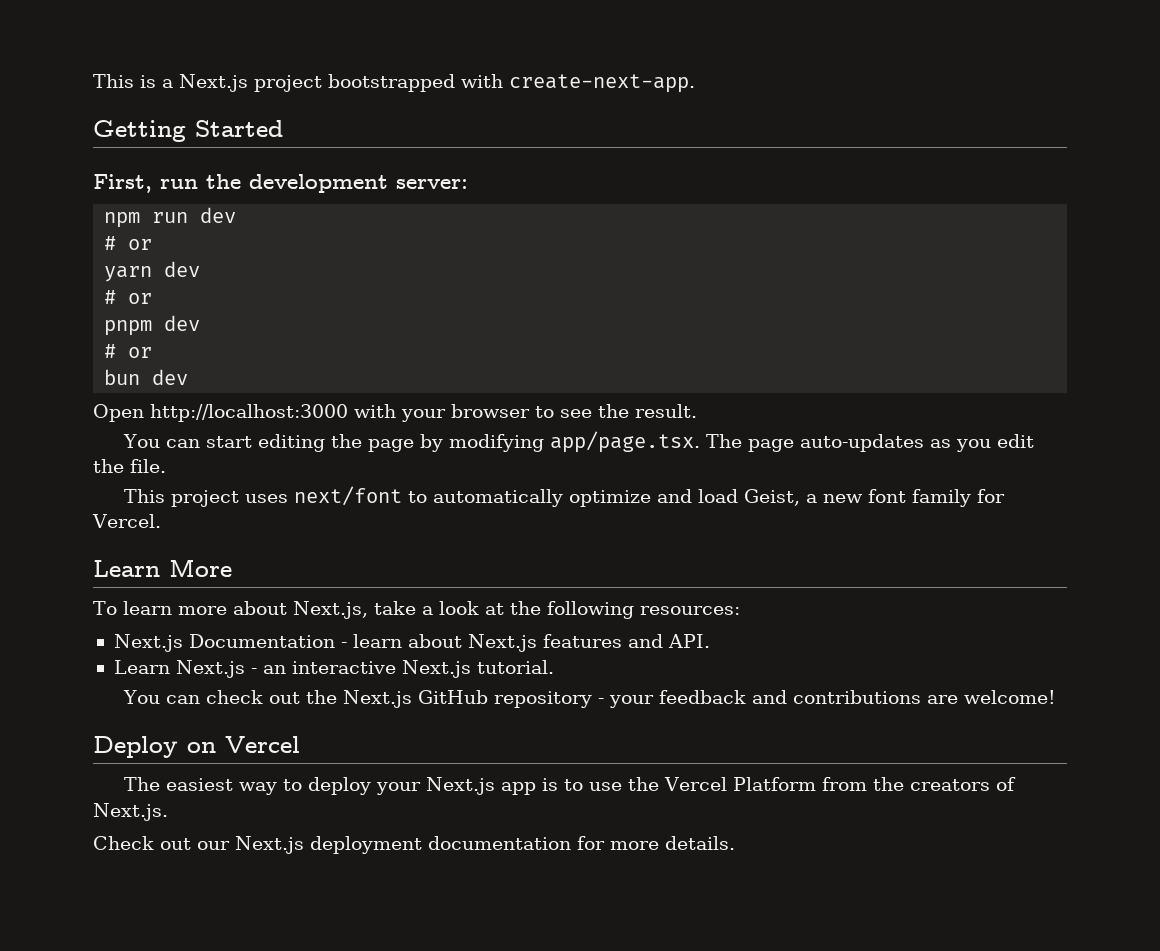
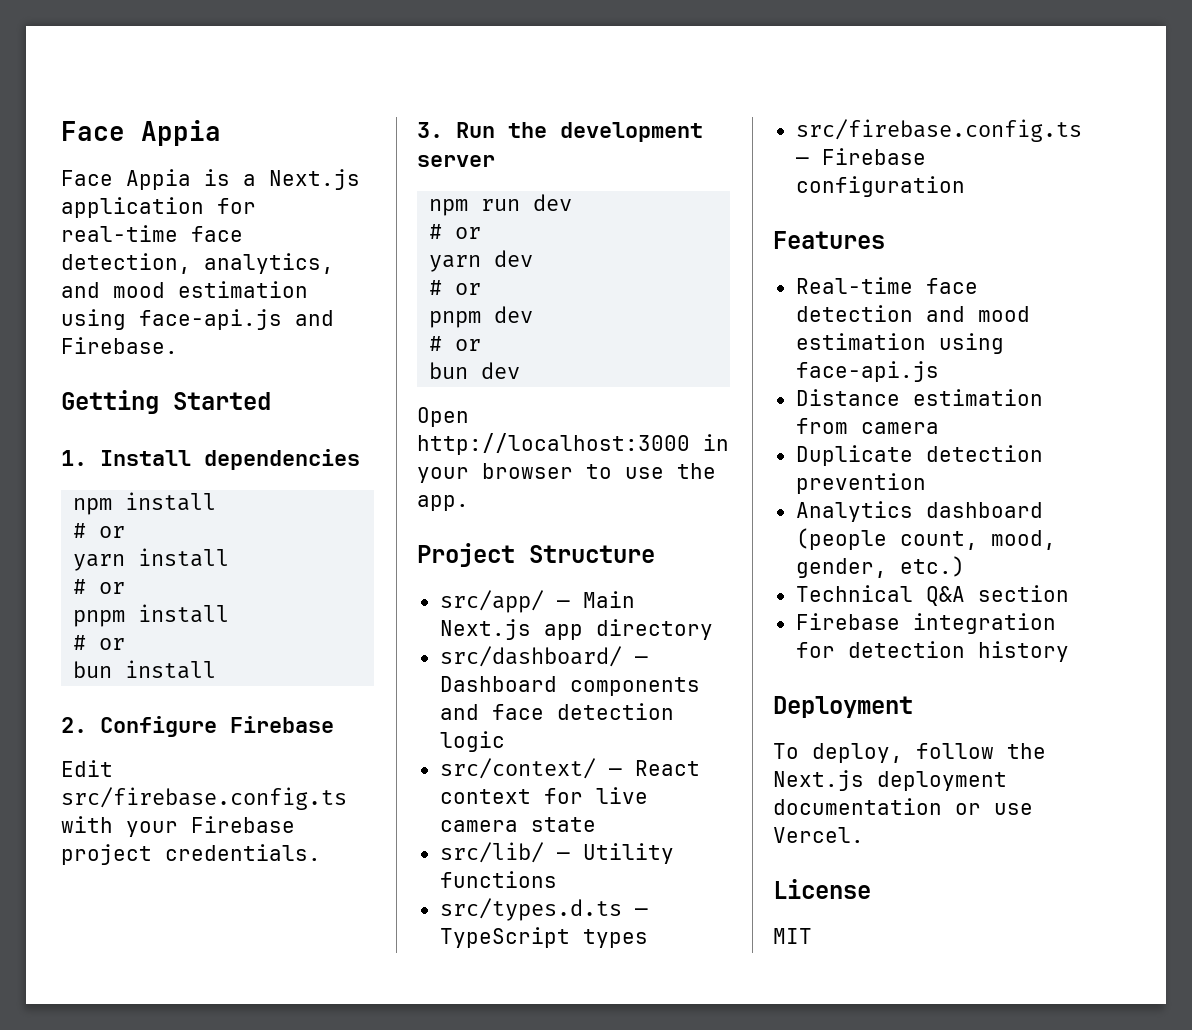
[93,74,695,93] [93,120,283,142] [93,174,198,193] This is a Next.js project bootstrapped with create-next-app. // Getting Started // First, run -> [61,120,221,146] [61,169,360,190] [61,197,256,218] [61,225,243,242] [61,253,334,274] [61,281,308,298] [61,309,334,330] [61,337,178,354] [61,390,271,414] [61,449,360,470] [73,492,217,515] [73,523,126,538] [73,548,230,571] [73,579,126,594] [73,604,230,627] [73,635,126,650] [73,660,217,679] [61,716,334,737] [61,760,113,777] [61,787,347,810] [61,816,295,837] [61,844,321,865] [417,122,495,138] Face Appia // Face Appia is a Next.js application for real-time face detection, analytics, and mood estimation using face-api.js and Firebase. // Getting Started // 1. Install dependencies // npm install // # or // yarn install // # or // pnpm install // # or // bun install // 2. Configure Firebase // Edit src/firebase.config.ts with your Firebase project credentials. // 3. Run
[396,179,468,189] server: -> [417,155,495,167] server
[354,404,396,418] with -> [703,434,729,451] in
[560,404,697,418] [122,431,1034,453] [93,459,166,473] [123,486,1005,507] [92,514,161,528] [93,559,232,577] [93,601,740,619] [113,634,710,652] [113,660,554,678] [122,690,1056,708] [93,736,300,758] [123,777,1016,795] [93,803,168,821] [93,836,735,854] see the result. // You can start editing the page by modifying app/page.tsx. The page auto-updates as you edit the file. // This project uses next/font to automatically optimize and load Geist, a new font family for Vercel. // Learn More // To learn more about Next.js, take a look at the following resources: // Next.js Documentation - learn about Next.js features and API. // Learn Next.js - an interactive Next.js tutorial. // You can check out the Next.js GitHub repository - your feedback and contributions are welcome! // Deploy on Vercel // The easiest way to deploy your Next.js app is to use the Vercel Platform from the creators of Next.js. // Check out our Next.js deployment documentation for more details. -> [625,463,716,479] [417,495,469,511] [417,543,655,567] [439,590,635,613] [439,619,713,640] [439,646,648,667] [439,676,700,696] [439,703,674,720] [439,731,505,752] [439,758,700,779] [439,787,648,804] [439,817,596,832] [439,842,674,864] [439,871,557,888] [439,898,648,921] [439,927,648,948] [795,119,1082,142] [795,148,926,165] [795,176,965,197] [773,231,885,249] [795,277,978,294] [795,305,1030,322] [795,333,1004,354] [795,361,939,382] [795,389,1043,406] [795,418,939,434] [795,445,1043,466] [795,473,926,494] [795,501,1043,522] [795,528,1056,550] [795,556,965,578] [795,585,1069,606] [795,613,1056,634] [795,641,1069,662] [773,696,913,718] [773,743,1046,763] [773,770,1007,791] [773,798,1033,815] [773,827,864,843] [773,879,871,899] [773,928,812,944] use the app. // Project Structure // src/app/ — Main Next.js app directory // src/dashboard/ — Dashboard components and face detection logic // src/context/ — React context for live camera state // src/lib/ — Utility functions // src/types.d.ts — TypeScript types // src/firebase.config.ts — Firebase configuration // Features // Real-time face detection and mood estimation using face-api.js // Distance estimation from camera // Duplicate detection prevention // Analytics dashboard (people count, mood, gender, etc.) // Technical Q&A section // Firebase integration for detection history // Deployment // To deploy, follow the Next.js deployment documentation or use Vercel. // License // MIT

